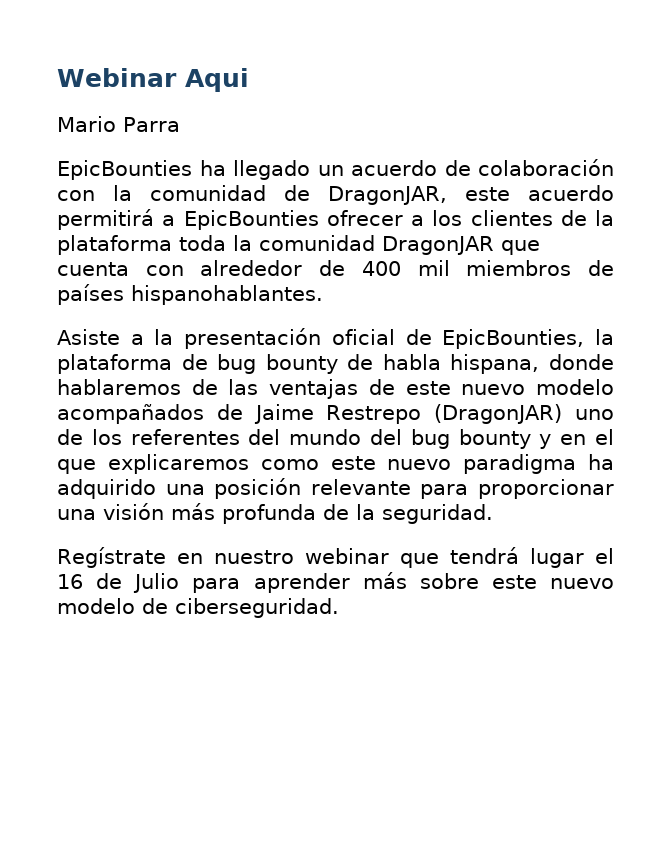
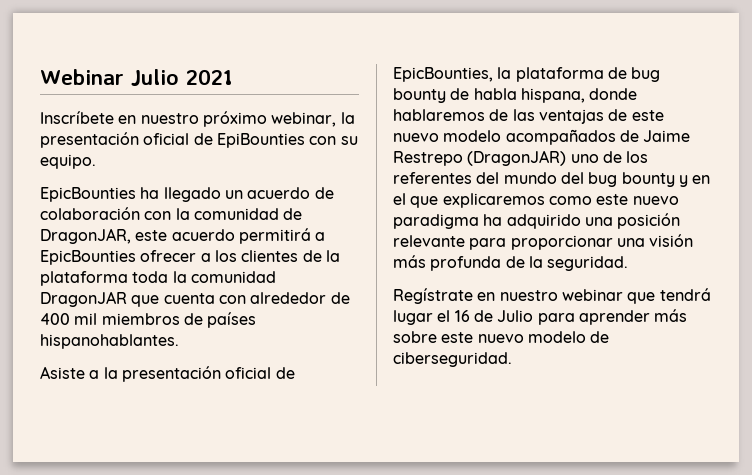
[184,68,249,92] [57,116,180,132] Aqui // Mario Parra -> [130,69,233,86] [40,111,355,127] [40,132,358,148] [40,154,96,169] Julio 2021 // Inscríbete en nuestro próximo webinar, la presentación oficial de EpiBounties con su equipo.

